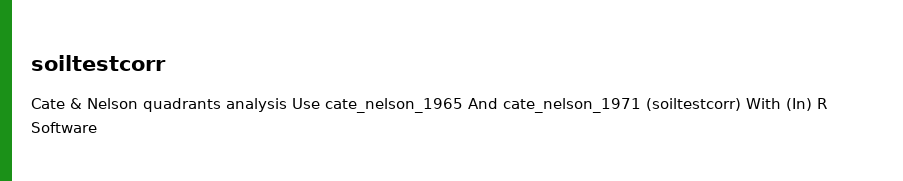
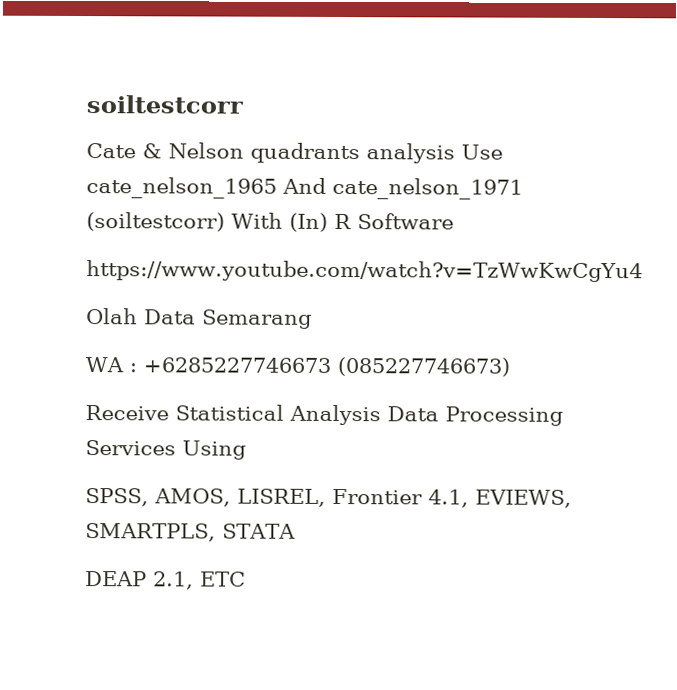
(97, 127) none -> [86,260,643,283] [86,308,312,329] [85,356,510,377] [85,404,563,426] [85,440,246,460] [85,488,572,508] [85,523,296,542] [85,571,246,590] // https://www.youtube.com/watch?v=TzWwKwCgYu4 // Olah Data Semarang // WA : +6285227746673 (085227746673) // Receive Statistical Analysis Data Processing Services Using // SPSS, AMOS, LISREL, Frontier 4.1, EVIEWS, SMARTPLS, STATA // DEAP 2.1, ETC

